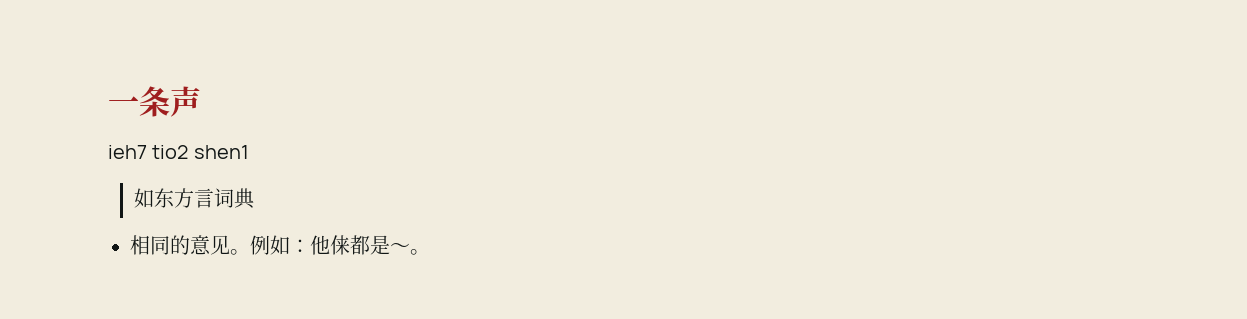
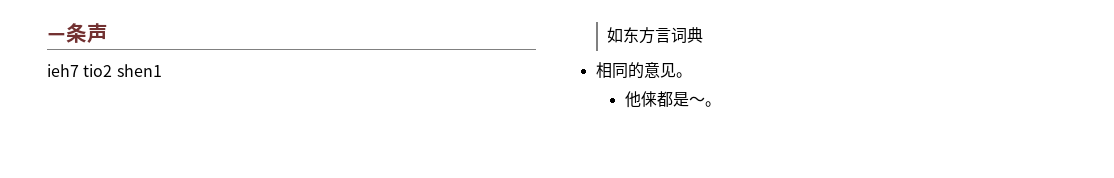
[250,235,310,255] 例如： -> (692, 75) //

